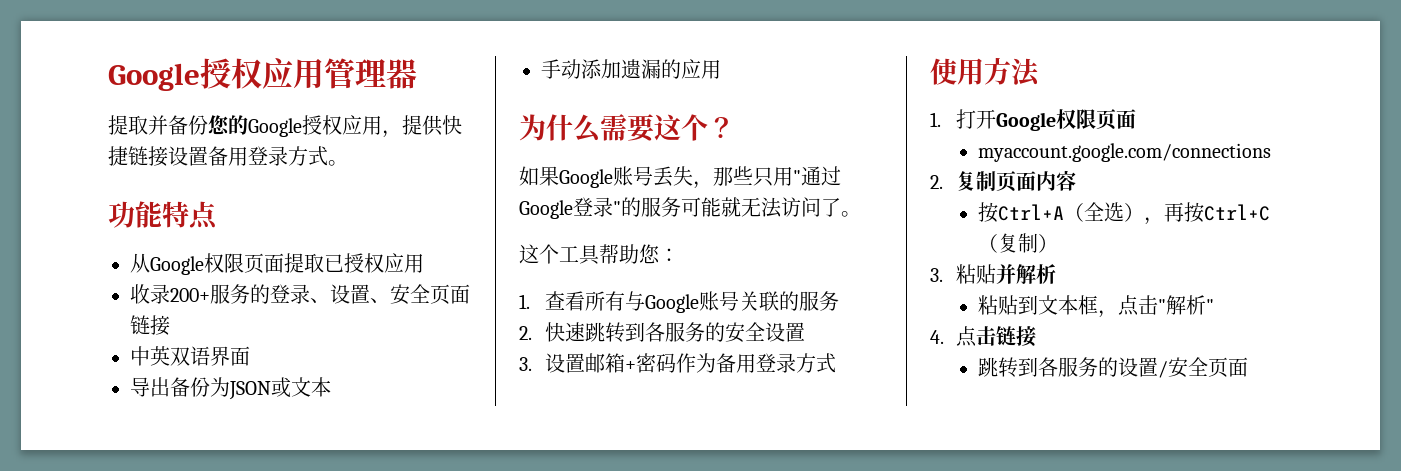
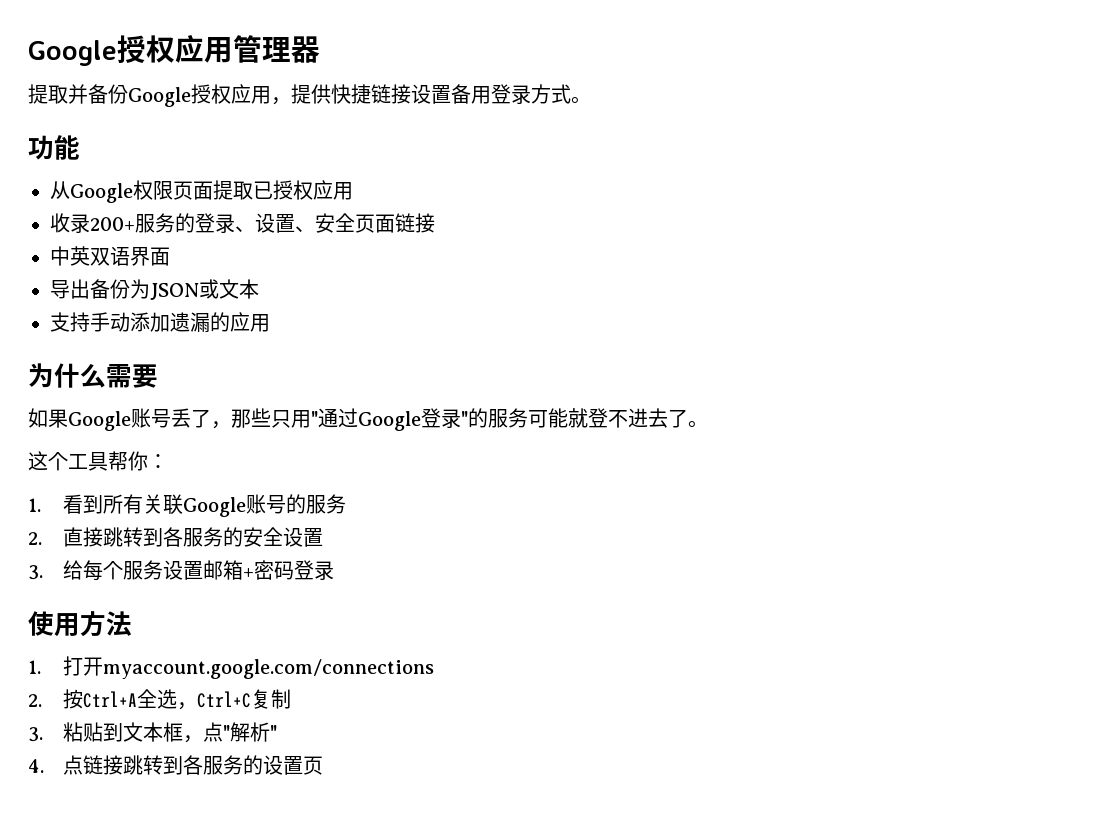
[208,115,248,135] 您的 -> (128, 94) none
[162,201,218,230] 特点 -> (80, 147) none
(331, 387) none -> [50,312,90,332] 支持
[654,114,735,141] 这个？ -> (158, 376) none
[673,166,693,186] 失 -> [191,409,211,428] 了
[741,197,821,218] 无法访问 -> [588,408,668,428] 登不进去
[619,244,660,264] 助您 -> [128,451,148,471] 你
[544,291,779,313] 查看所有与Google账号关联 -> [63,494,287,517] 看到所有关联Google账号
[544,322,585,342] 快速 -> [63,527,104,547] 直接
(532, 364) none -> [63,560,164,581] 给每个服务
[675,353,836,373] 作为备用登录方式 -> [294,560,335,580] 登录
[995,109,1136,131] Google权限页面 // -> (104, 666) none
[955,170,1076,192] [977,202,1270,225] [977,233,1058,253] 复制页面内容 // 按Ctrl+A（全选），再按Ctrl+C（复制） -> [63,689,292,710] 按Ctrl+A全选，Ctrl+C复制
[995,264,1056,284] [977,295,1018,315] 并解析 // 粘贴 -> (104, 732) none
[1137,295,1158,315] 击 -> (224, 732) none
[975,326,1036,347] 击链接 // -> [83,755,124,775] 链接
[1157,357,1248,378] /安全页面 -> [303,756,324,775] 页

